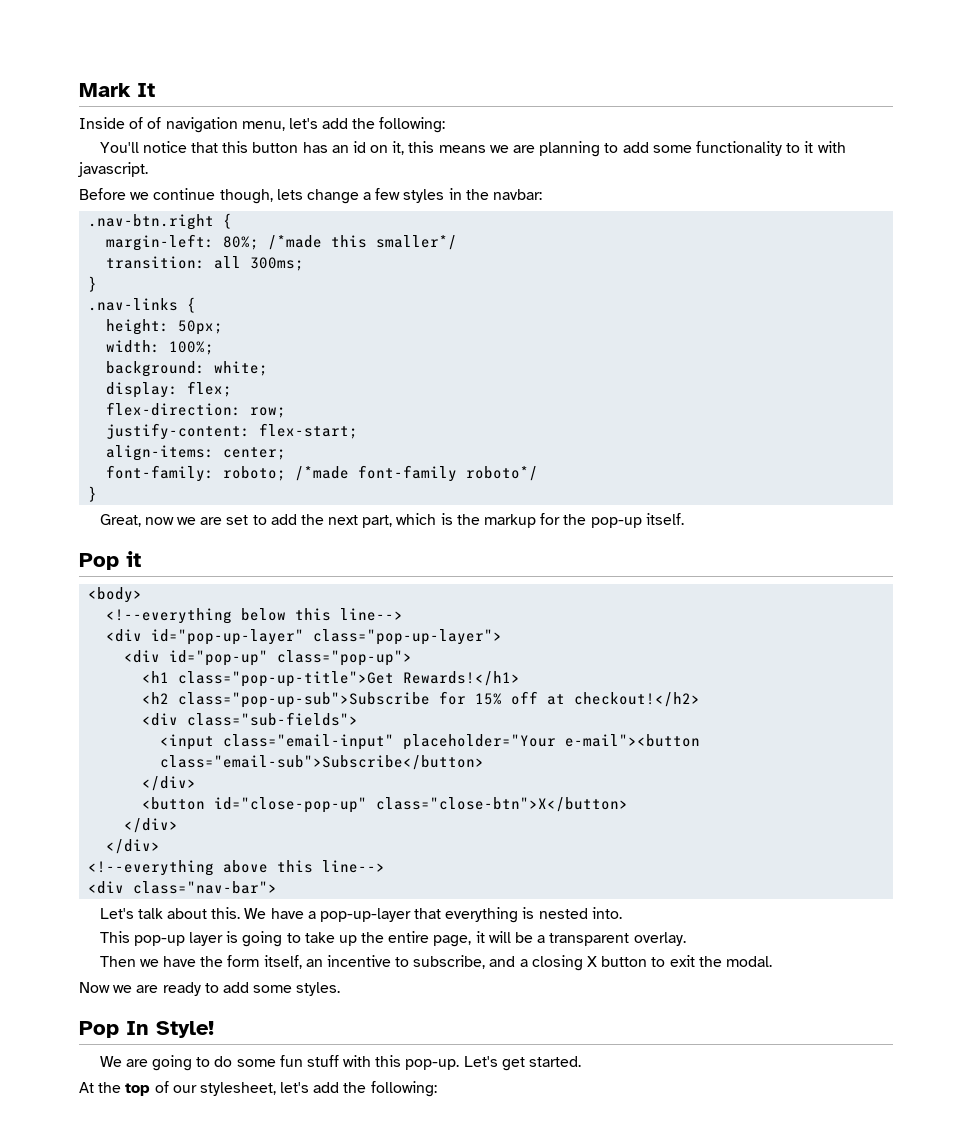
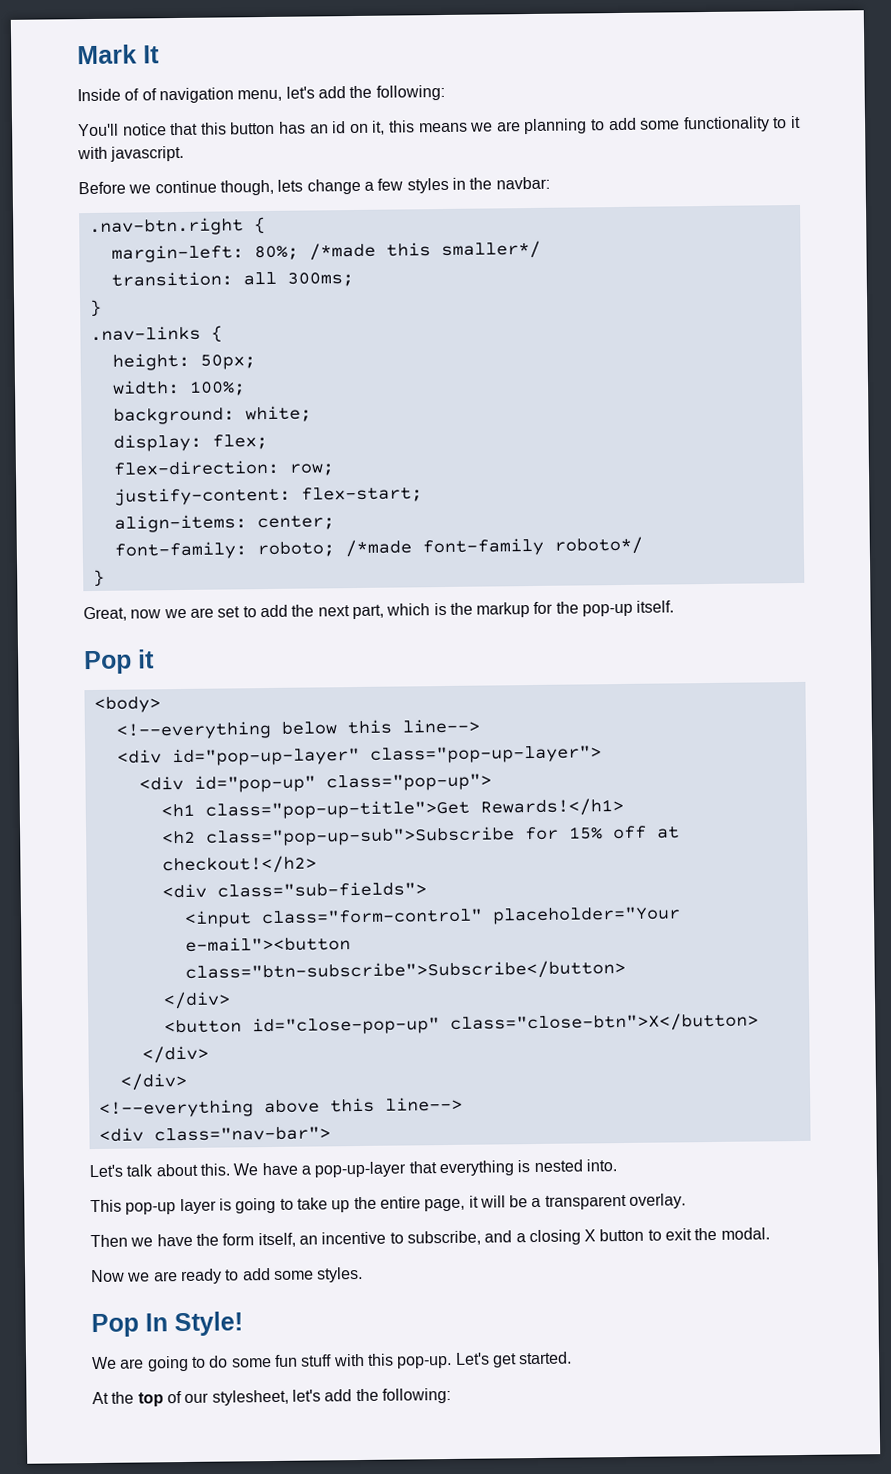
[223,734,395,750] class="email-input" -> [260,908,483,925] class="form-control"
[160,755,485,770] class="email-sub">Subscribe</button> -> [184,959,626,982] class="btn-subscribe">Subscribe</button>

